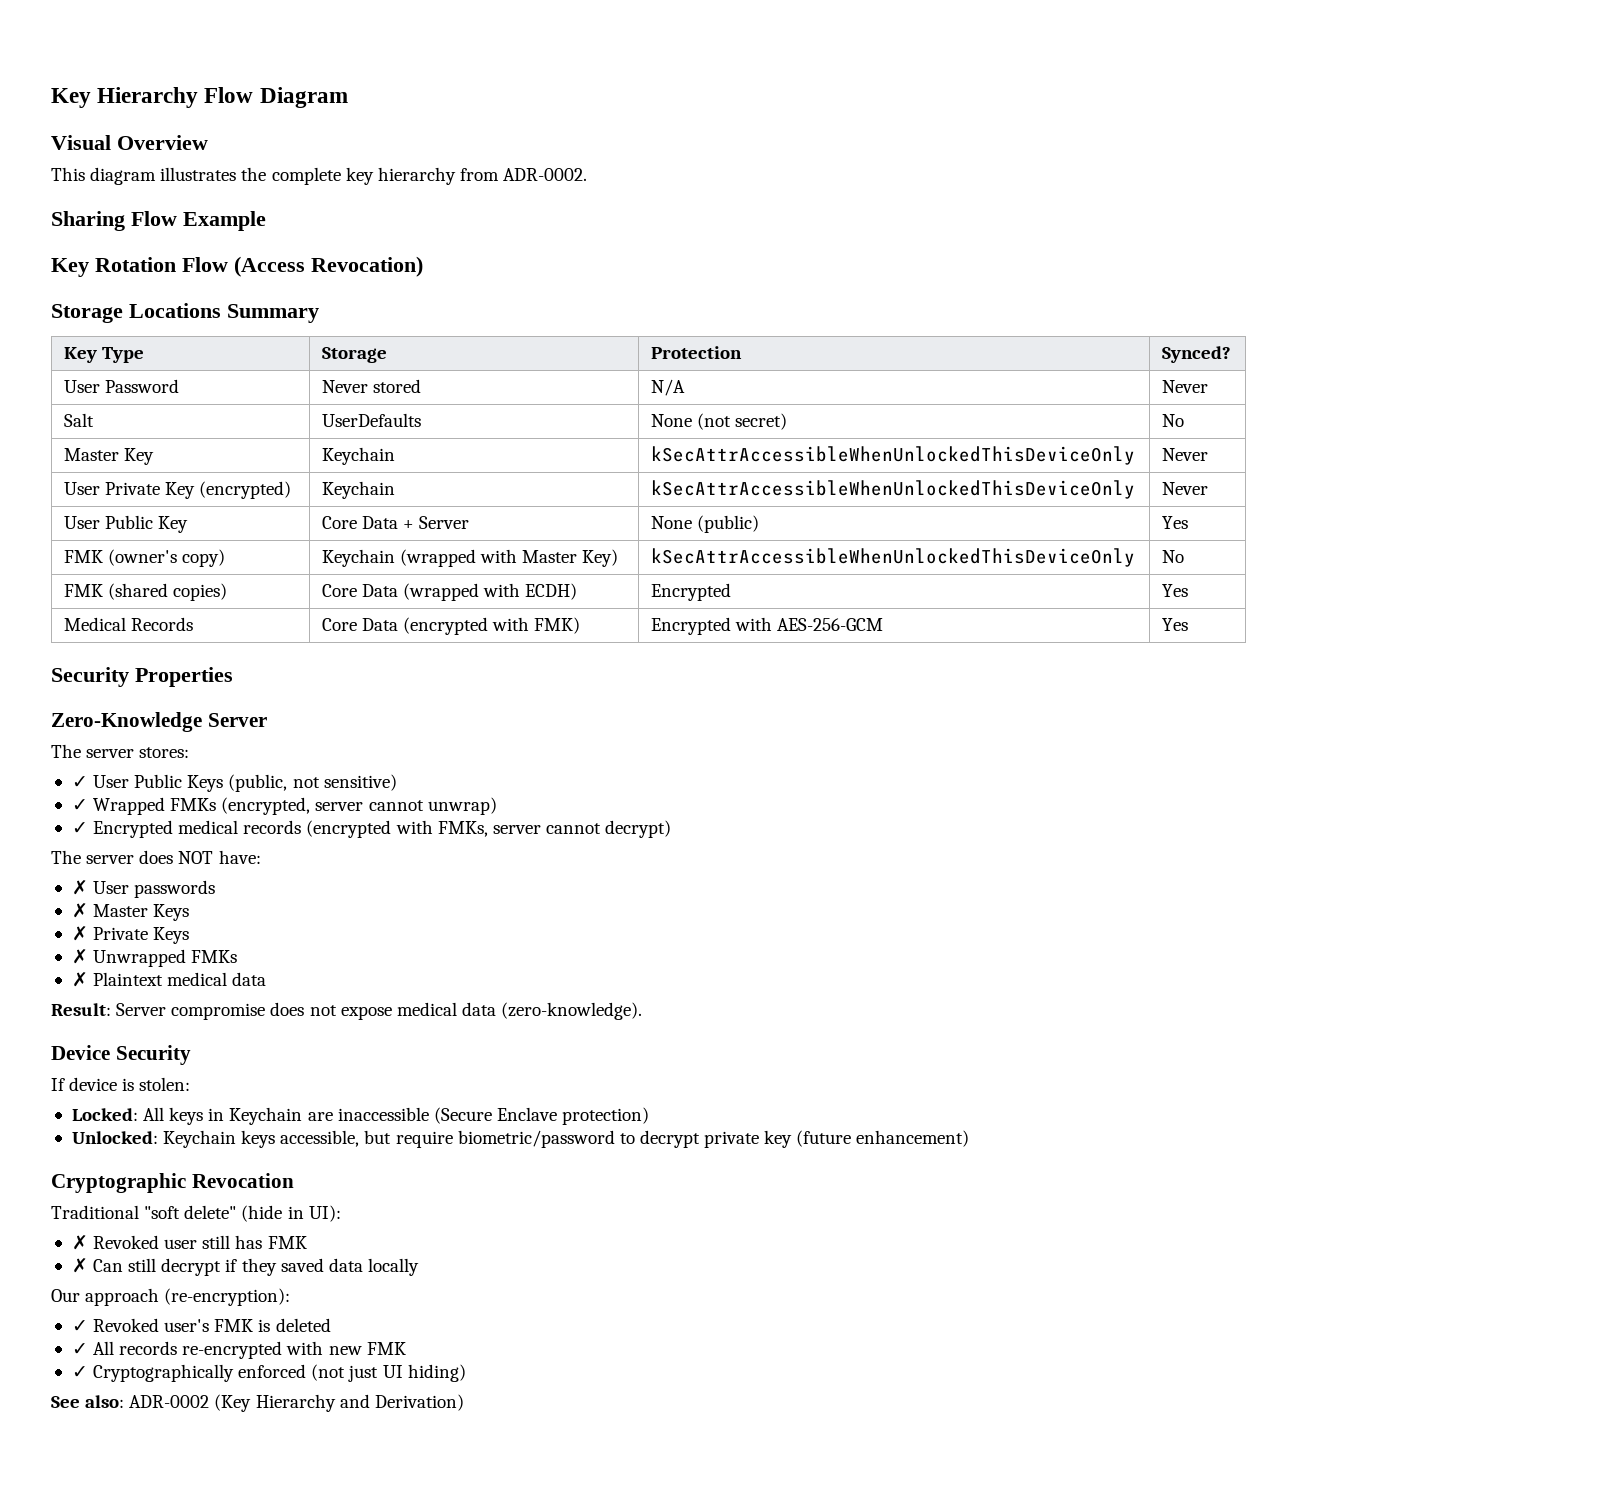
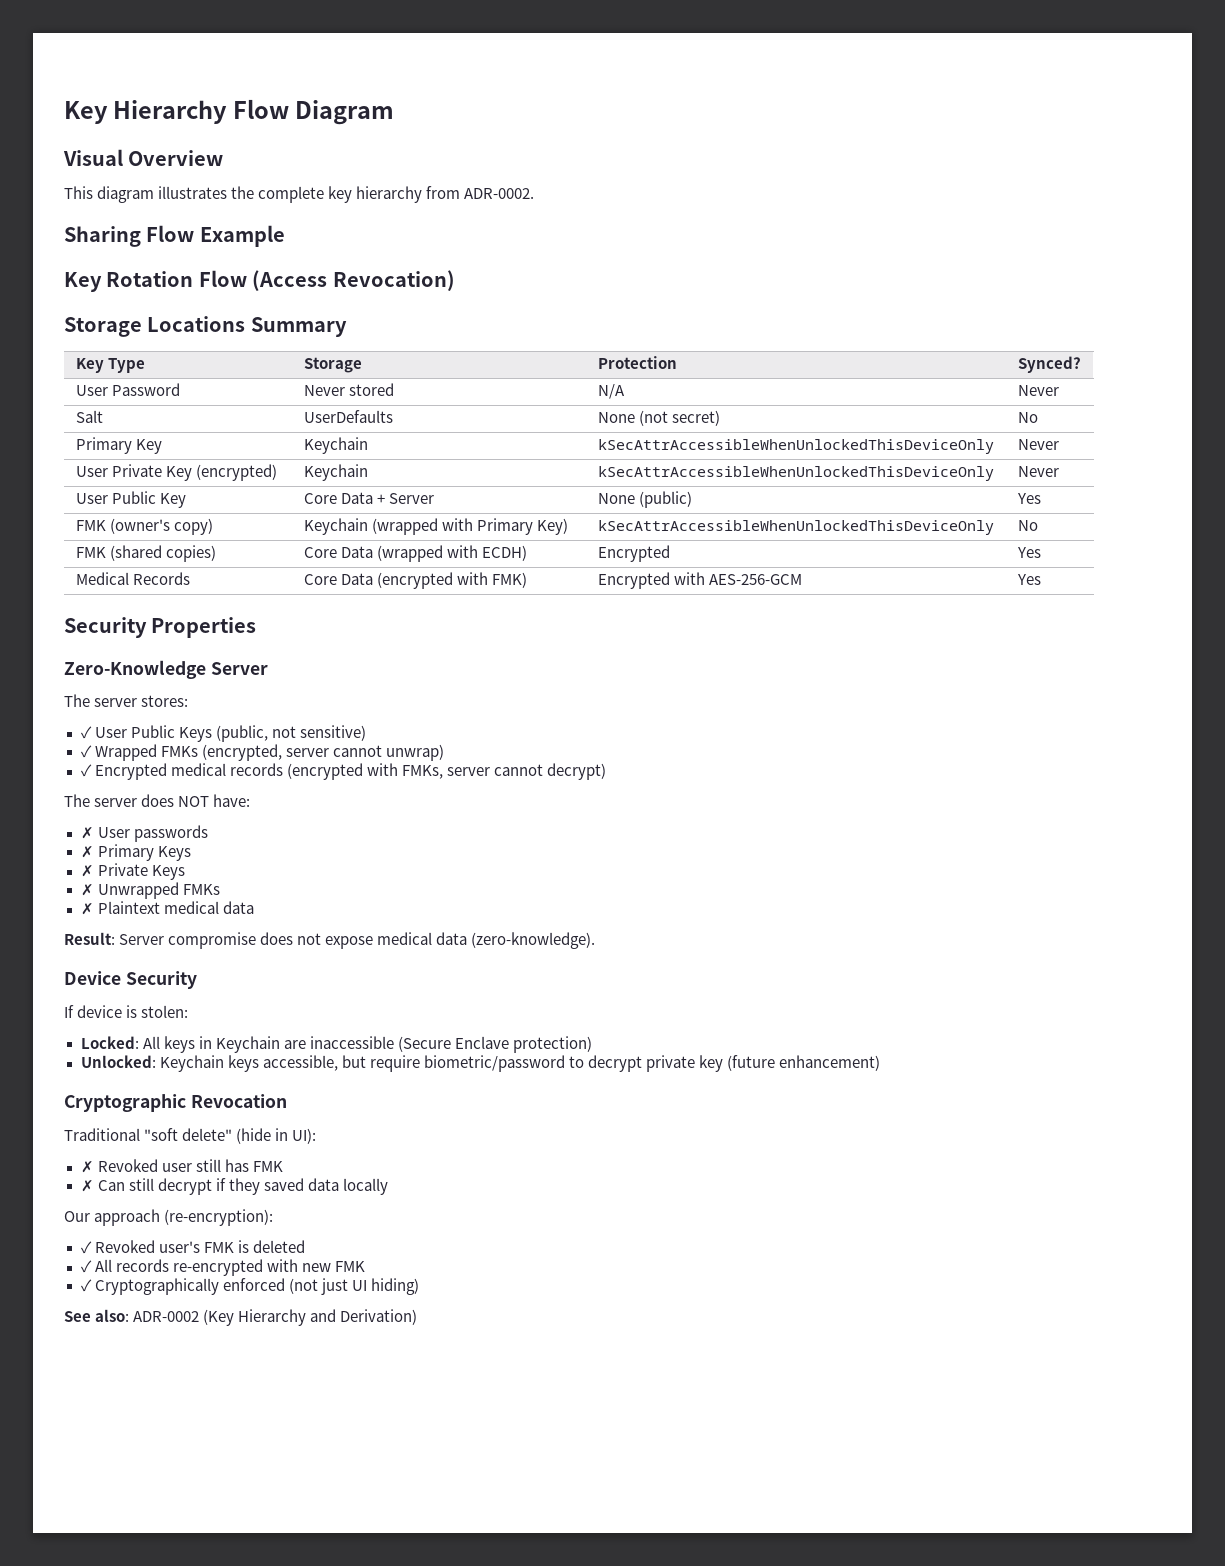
[63,448,119,461] Master -> [75,437,132,454] Primary
[522,550,578,563] Master -> [476,518,533,535] Primary
[93,904,149,917] Master -> [97,844,154,861] Primary

